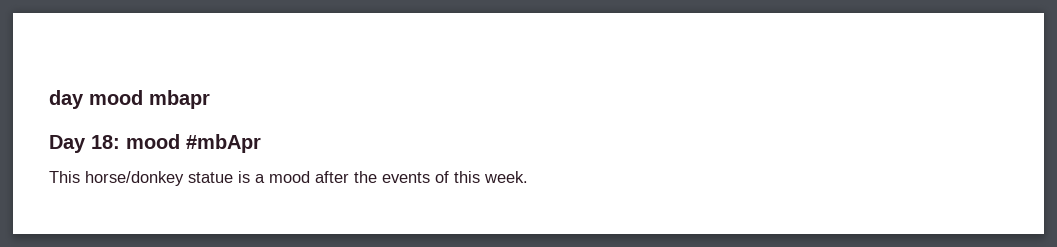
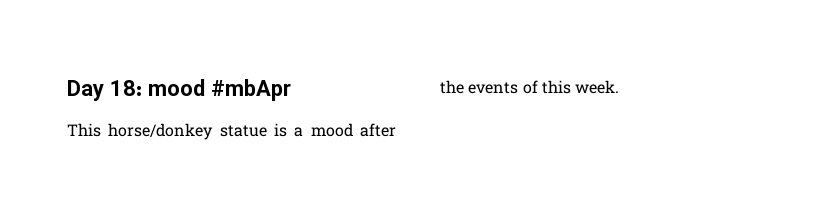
[49,90,210,109] day mood mbapr // -> (67, 90) none

